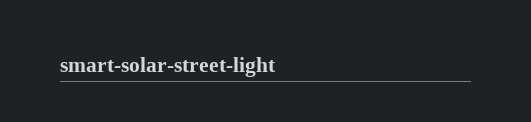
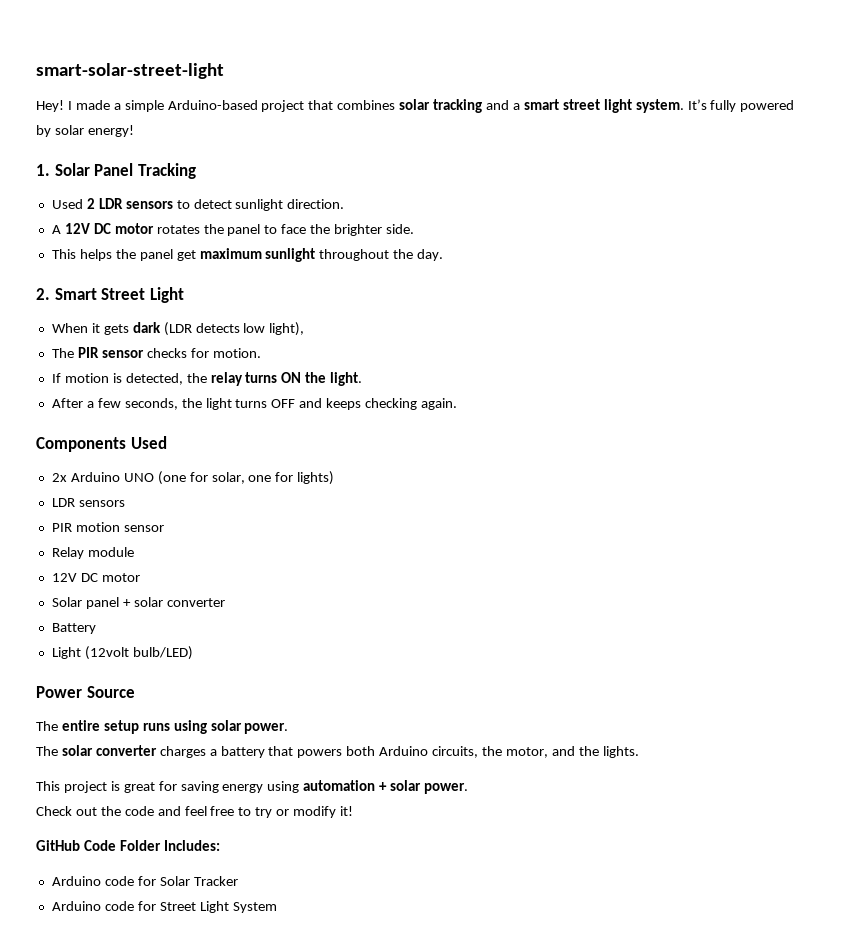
(276, 67) none -> [36,99,795,113] [36,125,134,137] [36,163,196,179] [51,198,345,211] [51,223,415,236] [51,248,444,262] [36,287,184,303] [51,322,305,336] [51,347,261,358] [51,372,363,386] [51,398,458,410] [36,436,167,452] [51,471,335,485] [51,498,125,507] [51,522,164,532] [51,547,134,559] [51,573,140,582] [51,597,225,609] [51,623,96,634] [51,646,193,660] [36,686,135,698] [36,720,289,734] [36,745,639,758] [36,780,469,794] [36,806,354,818] [36,840,220,851] [51,876,238,886] [51,901,277,913] // Hey! I made a simple Arduino-based project that combines solar tracking and a smart street light system. It’s fully powered by solar energy! // 1. Solar Panel Tracking // Used 2 LDR sensors to detect sunlight direction. // A 12V DC motor rotates the panel to face the brighter side. // This helps the panel get maximum sunlight throughout the day. // 2. Smart Street Light // When it gets dark (LDR detects low light), // The PIR sensor checks for motion. // If motion is detected, the relay turns ON the light. // After a few seconds, the light turns OFF and keeps checking again. // Components Used // 2x Arduino UNO (one for solar, one for lights) // LDR sensors // PIR motion sensor // Relay module // 12V DC motor // Solar panel + solar converter // Battery // Light (12volt bulb/LED) // Power Source // The entire setup runs using solar power. // The solar converter charges a battery that powers both Arduino circuits, the motor, and the lights. // This project is great for saving energy using automation + solar power. // Check out the code and feel free to try or modify it! // GitHub Code Folder Includes: // Arduino code for Solar Tracker // Arduino code for Street Light System

